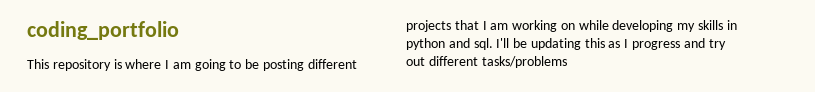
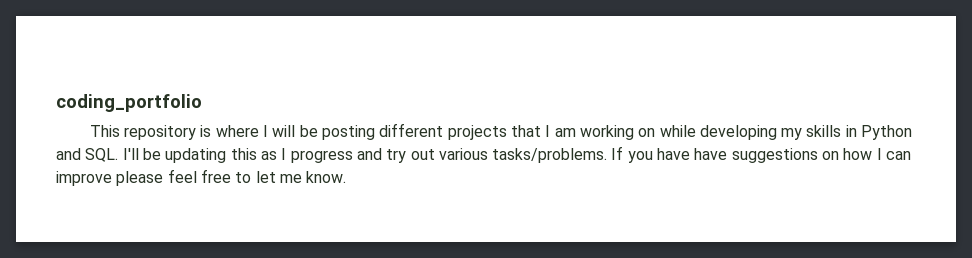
[172,59,242,71] am going to -> [272,125,296,137] will
[406,38,493,50] python and sql. -> [861,125,913,140] [56,148,119,162] Python and SQL.
[428,56,567,68] different tasks/problems -> [438,146,912,163] [56,169,347,186] various tasks/problems. If you have have suggestions on how I can improve please feel free to let me know.

